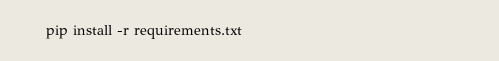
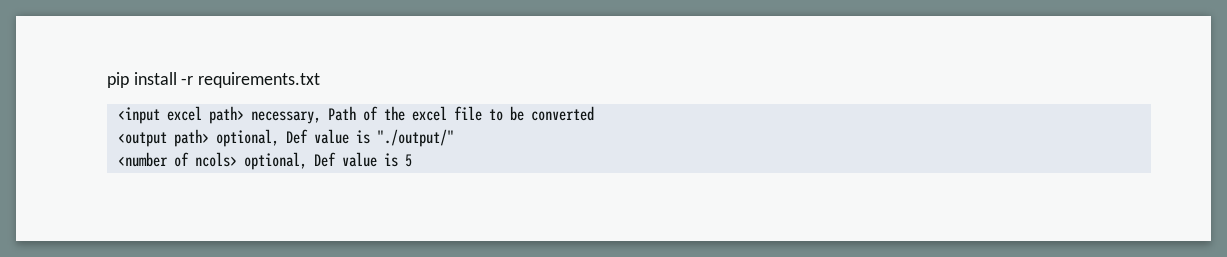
(242, 32) none -> [117,106,594,124] [117,129,454,147] [117,152,412,170] // <input excel path> necessary, Path of the excel file to be converted // <output path> optional, Def value is "./output/" // <number of ncols> optional, Def value is 5

